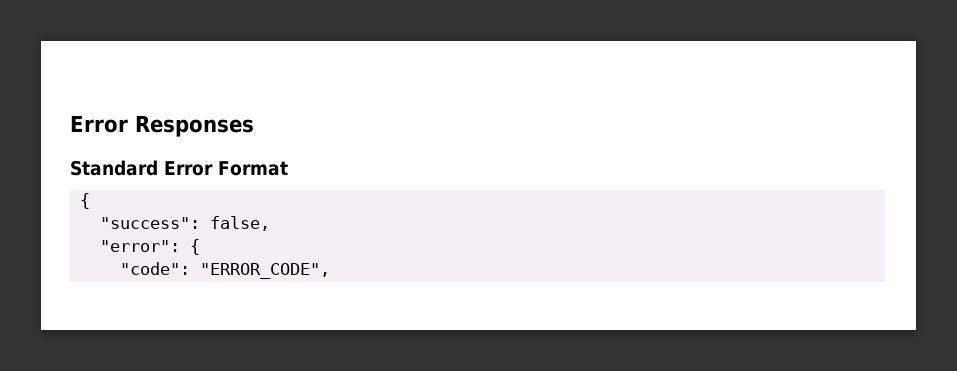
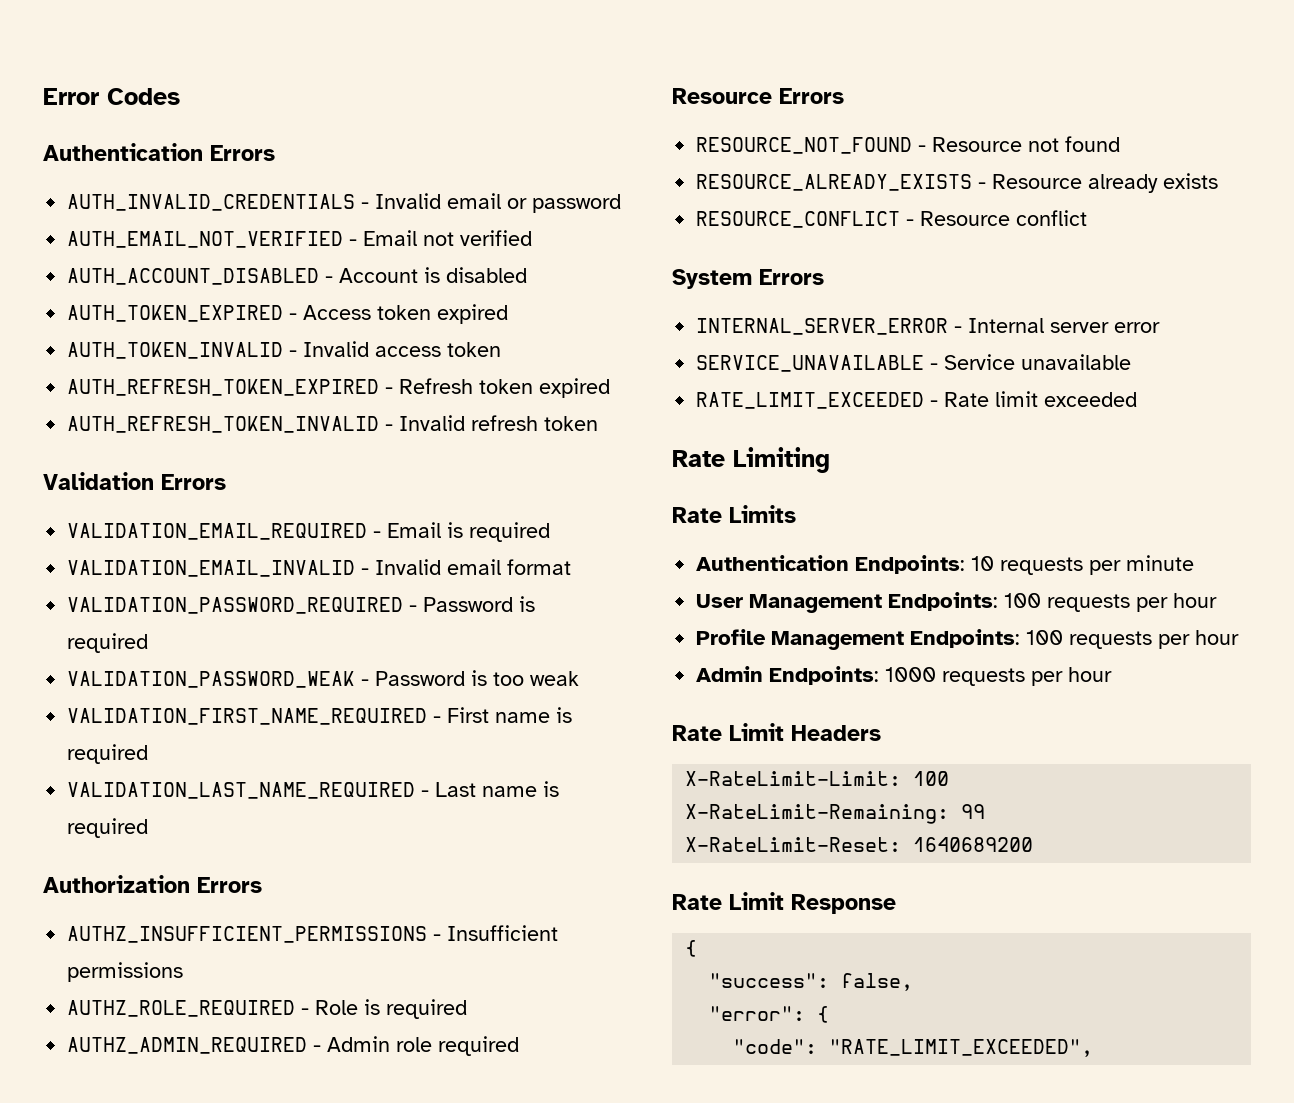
[70,115,254,137] [70,160,288,176] Error Responses // Standard Error Format -> [43,88,180,105] [43,143,275,161] [67,193,622,213] [67,230,533,248] [67,267,528,285] [67,304,509,324] [67,341,502,359] [67,378,611,398] [67,415,599,433] [43,472,226,490] [67,522,551,542] [67,559,572,577] [67,596,536,614] [67,633,149,653] [67,670,580,688] [67,707,573,725] [67,744,149,764] [67,781,560,799] [67,818,149,838] [43,875,262,893] [67,925,559,943] [67,962,184,982] [67,999,468,1019] [67,1036,520,1056] [672,88,844,104] [696,136,1121,154] [696,173,1219,193] [696,210,1088,228] [672,269,824,289] [696,318,1161,335] [696,354,1132,372] [696,391,1138,409] [672,447,830,473] [672,505,796,523] [696,555,1195,575] [696,592,1218,613] [696,629,1240,650] [696,666,1113,686] [672,723,881,741] [685,771,950,786] [685,804,986,824] [685,837,1034,852] [672,892,896,914] Error Codes // Authentication Errors // AUTH_INVALID_CREDENTIALS - Invalid email or password // AUTH_EMAIL_NOT_VERIFIED - Email not verified // AUTH_ACCOUNT_DISABLED - Account is disabled // AUTH_TOKEN_EXPIRED - Access token expired // AUTH_TOKEN_INVALID - Invalid access token // AUTH_REFRESH_TOKEN_EXPIRED - Refresh token expired // AUTH_REFRESH_TOKEN_INVALID - Invalid refresh token // Validation Errors // VALIDATION_EMAIL_REQUIRED - Email is required // VALIDATION_EMAIL_INVALID - Invalid email format // VALIDATION_PASSWORD_REQUIRED - Password is required // VALIDATION_PASSWORD_WEAK - Password is too weak // VALIDATION_FIRST_NAME_REQUIRED - First name is required // VALIDATION_LAST_NAME_REQUIRED - Last name is required // Authorization Errors // AUTHZ_INSUFFICIENT_PERMISSIONS - Insufficient permissions // AUTHZ_ROLE_REQUIRED - Role is required // AUTHZ_ADMIN_REQUIRED - Admin role required // Resource Errors // RESOURCE_NOT_FOUND - Resource not found // RESOURCE_ALREADY_EXISTS - Resource already exists // RESOURCE_CONFLICT - Resource conflict // System Errors // INTERNAL_SERVER_ERROR - Internal server error // SERVICE_UNAVAILABLE - Service unavailable // RATE_LIMIT_EXCEEDED - Rate limit exceeded // Rate Limiting // Rate Limits // Authentication Endpoints: 10 requests per minute // User Management Endpoints: 100 requests per hour // Profile Management Endpoints: 100 requests per hour // Admin Endpoints: 1000 requests per hour // Rate Limit Headers // X-RateLimit-Limit: 100 // X-RateLimit-Remaining: 99 // X-RateLimit-Reset: 1640689200 // Rate Limit Response
[199,263,330,279] "ERROR_CODE", -> [829,1039,1094,1057] "RATE_LIMIT_EXCEEDED",

